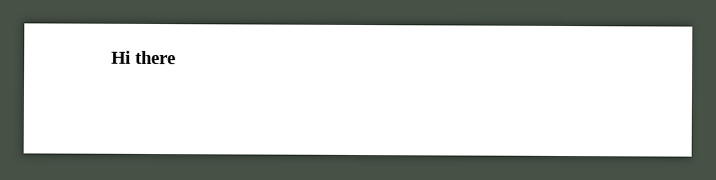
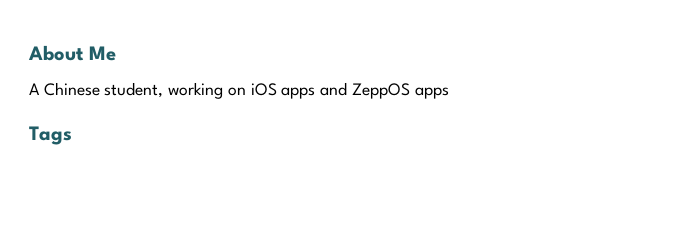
[111,50,176,65] Hi there -> [28,45,116,61] [29,82,449,99] [29,126,72,145] About Me // A Chinese student, working on iOS apps and ZeppOS apps // Tags

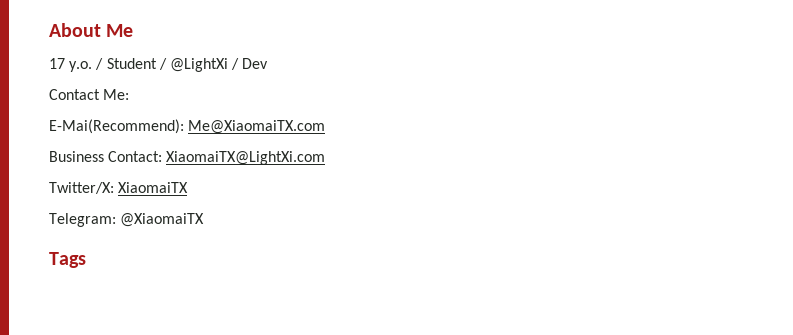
[29,82,449,99] A Chinese student, working on iOS apps and ZeppOS apps -> [49,58,269,72] [49,89,130,100] [49,119,326,134] [49,151,326,165] [49,182,189,194] [49,213,205,227] 17 y.o. / Student / @LightXi / Dev // Contact Me: // E-Mai(Recommend): Me@XiaomaiTX.com // Business Contact: XiaomaiTX@LightXi.com // Twitter/X: XiaomaiTX // Telegram: @XiaomaiTX

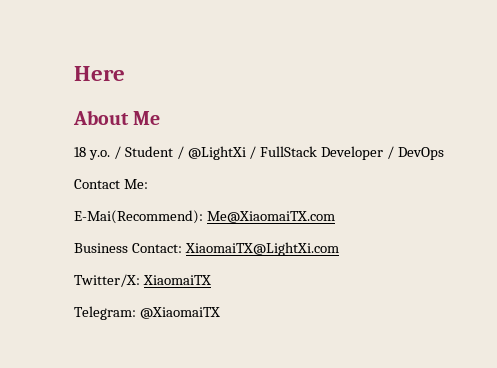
(49, 30) none -> [74,66,125,81] Here //
[49,58,65,69] 17 -> [74,147,86,157] 18
[242,58,269,69] Dev -> [260,146,445,160] FullStack Developer / DevOps
[49,252,86,268] // Tags -> (220, 313) none

